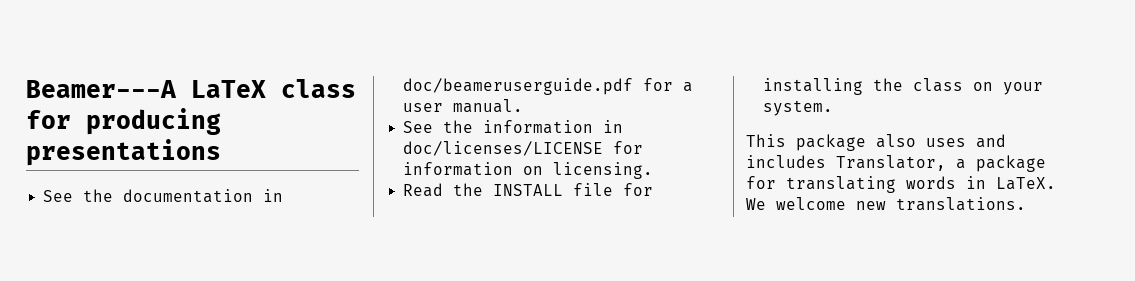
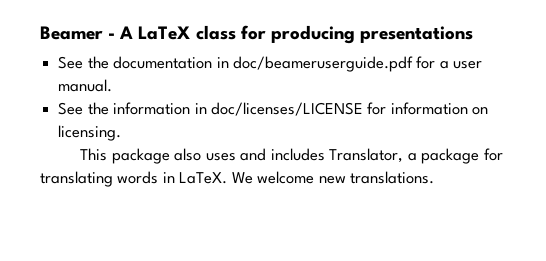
[26,80,177,98] Beamer---A -> [40,26,134,40] Beamer - A
[403,183,654,197] [763,78,1044,95] [763,100,834,116] // Read the INSTALL file for installing the class on your system. -> (122, 133) none

